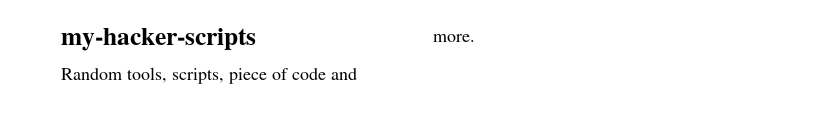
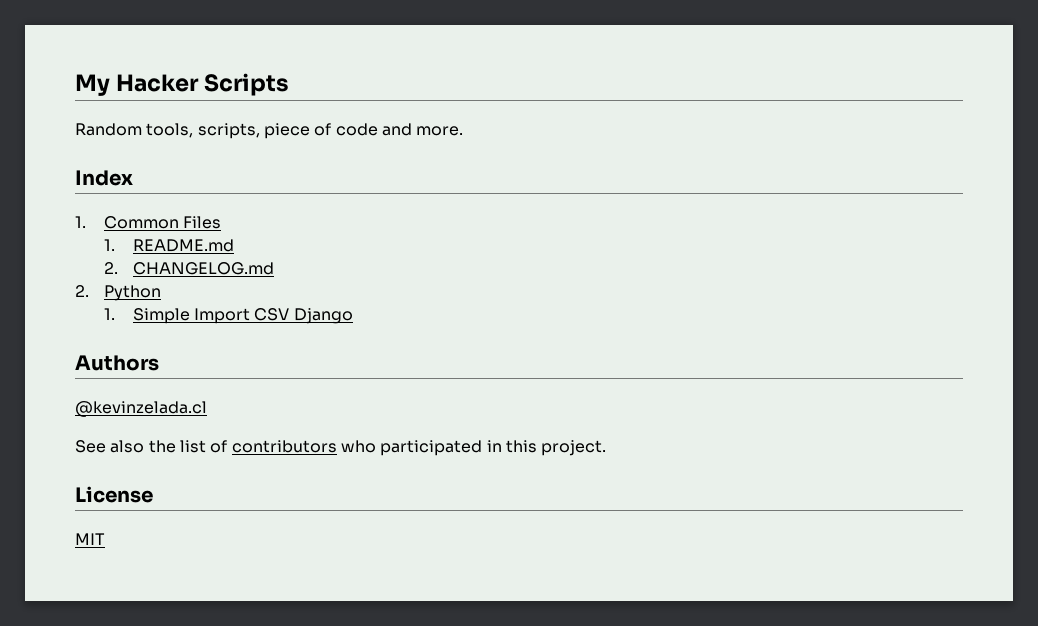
[61,28,256,51] my-hacker-scripts -> [75,73,290,96] My Hacker Scripts
(475, 38) none -> [75,170,133,186] [75,216,222,229] [103,239,234,252] [103,262,274,275] [75,285,161,301] [103,308,353,324] [75,355,159,371] [75,401,207,417] [75,440,607,456] [75,486,153,503] [75,533,105,545] // Index // 1. Common Files // 1. README.md // 2. CHANGELOG.md // 2. Python // 1. Simple Import CSV Django // Authors // @kevinzelada.cl // See also the list of contributors who participated in this project. // License // MIT

